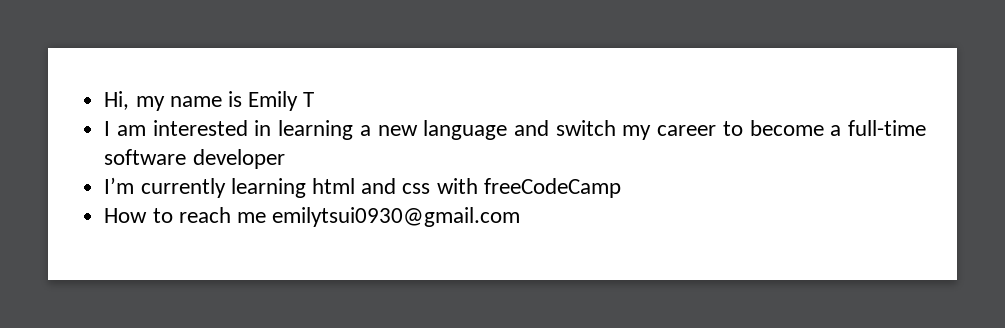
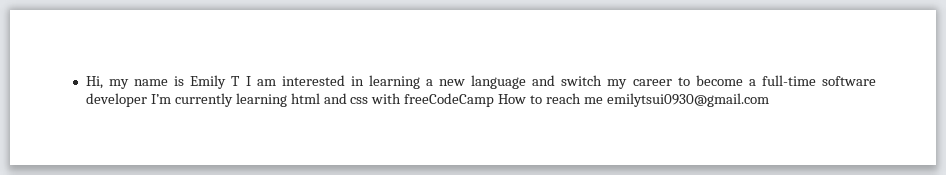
(315, 99) // -> (241, 81) none
(285, 159) // -> (147, 100) none
(621, 188) // -> (495, 100) none

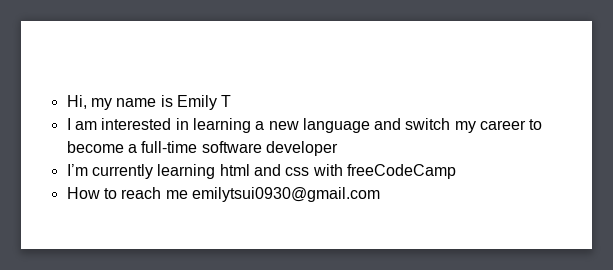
(241, 81) none -> (232, 101) //
(147, 100) none -> (338, 148) //
(495, 100) none -> (456, 171) //

